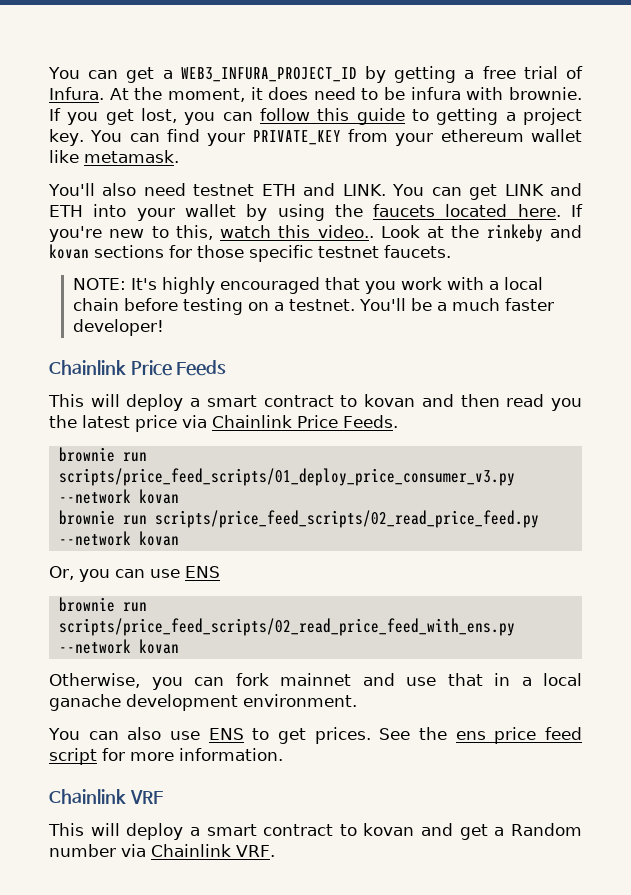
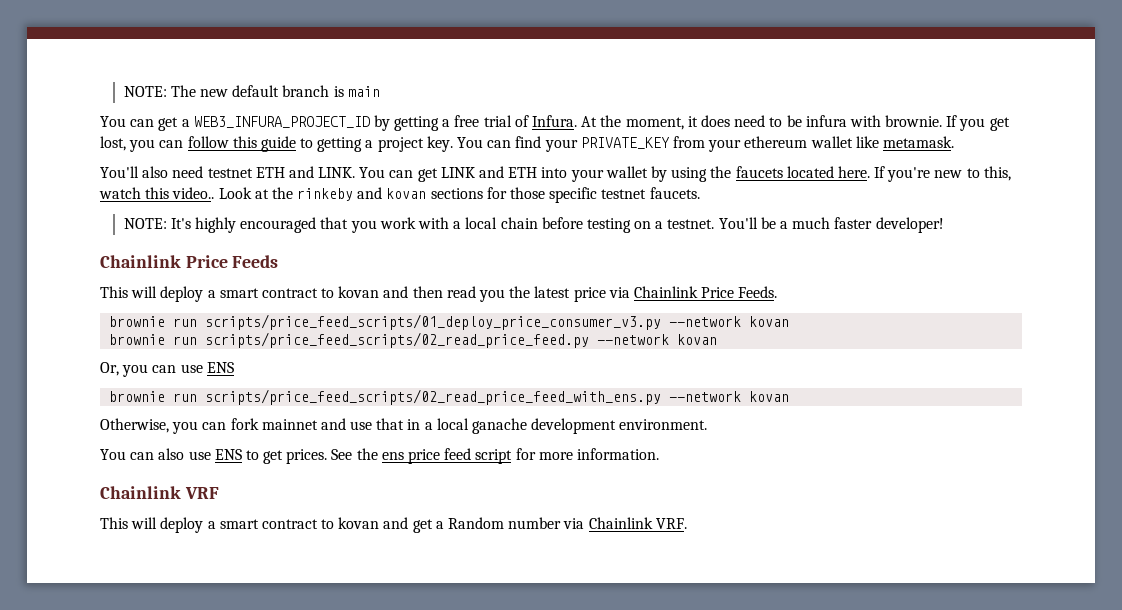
(48, 73) none -> [123,85,380,97] NOTE: The new default branch is main //

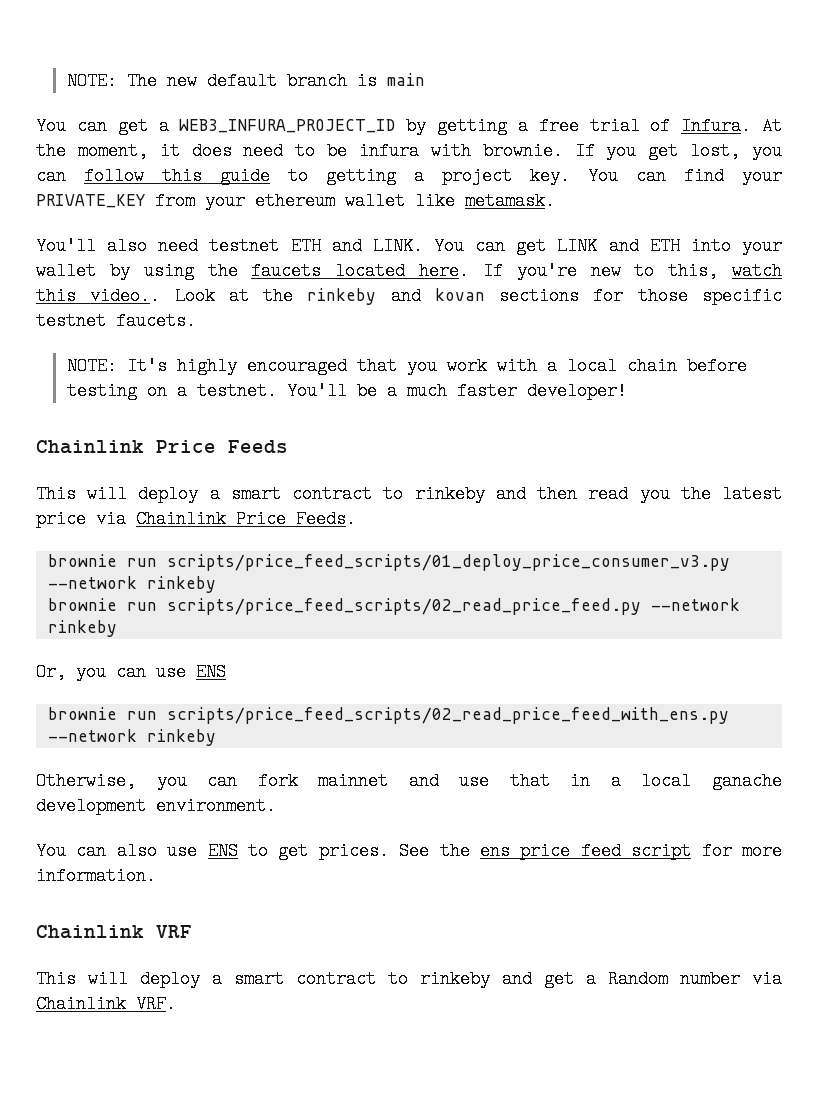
[338,286,380,298] kovan -> [414,485,485,503] rinkeby
[749,316,790,327] kovan -> [146,576,216,593] rinkeby
[677,334,718,345] kovan -> [47,620,117,637] rinkeby
[749,391,790,402] kovan -> [146,729,216,746] rinkeby
[338,517,380,529] kovan -> [420,970,490,988] rinkeby

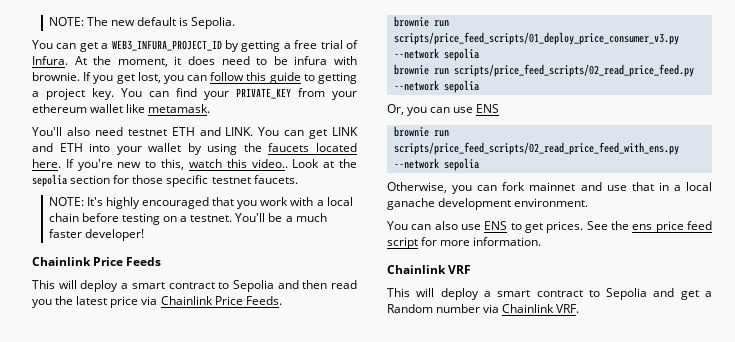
[286,72,425,90] branch is main -> [179,17,236,29] is Sepolia.
[307,287,580,305] rinkeby and kovan sections -> [32,174,111,187] sepolia section
[414,485,485,503] rinkeby -> [232,280,274,292] Sepolia
[146,576,216,593] rinkeby -> [443,48,479,61] sepolia
[47,620,117,637] rinkeby -> [443,80,479,93] sepolia
[146,729,216,746] rinkeby -> [443,158,479,171] sepolia
[420,970,490,988] rinkeby -> [606,288,648,300] Sepolia

